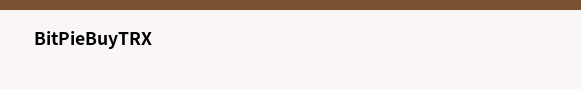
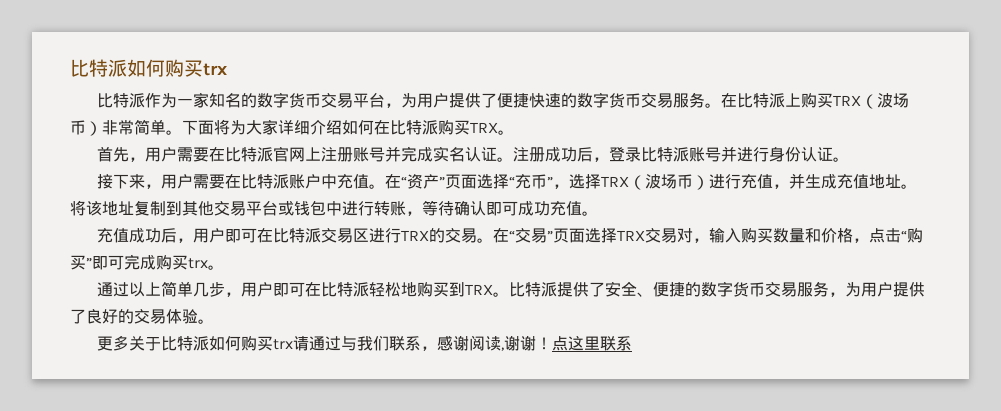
[34,31,152,49] BitPieBuyTRX -> [70,59,227,77] [97,92,910,109] [70,119,514,136] [97,146,850,162] [97,173,918,190] [70,200,598,216] [97,228,924,243] [70,254,224,270] [97,281,926,297] [70,309,214,324] [97,335,633,351] 比特派如何购买trx // 比特派作为一家知名的数字货币交易平台，为用户提供了便捷快速的数字货币交易服务。在比特派上购买TRX（波场币）非常简单。下面将为大家详细介绍如何在比特派购买TRX。 // 首先，用户需要在比特派官网上注册账号并完成实名认证。注册成功后，登录比特派账号并进行身份认证。 // 接下来，用户需要在比特派账户中充值。在“资产”页面选择“充币”，选择TRX（波场币）进行充值，并生成充值地址。将该地址复制到其他交易平台或钱包中进行转账，等待确认即可成功充值。 // 充值成功后，用户即可在比特派交易区进行TRX的交易。在“交易”页面选择TRX交易对，输入购买数量和价格，点击“购买”即可完成购买trx。 // 通过以上简单几步，用户即可在比特派轻松地购买到TRX。比特派提供了安全、便捷的数字货币交易服务，为用户提供了良好的交易体验。 // 更多关于比特派如何购买trx请通过与我们联系，感谢阅读,谢谢！点这里联系

